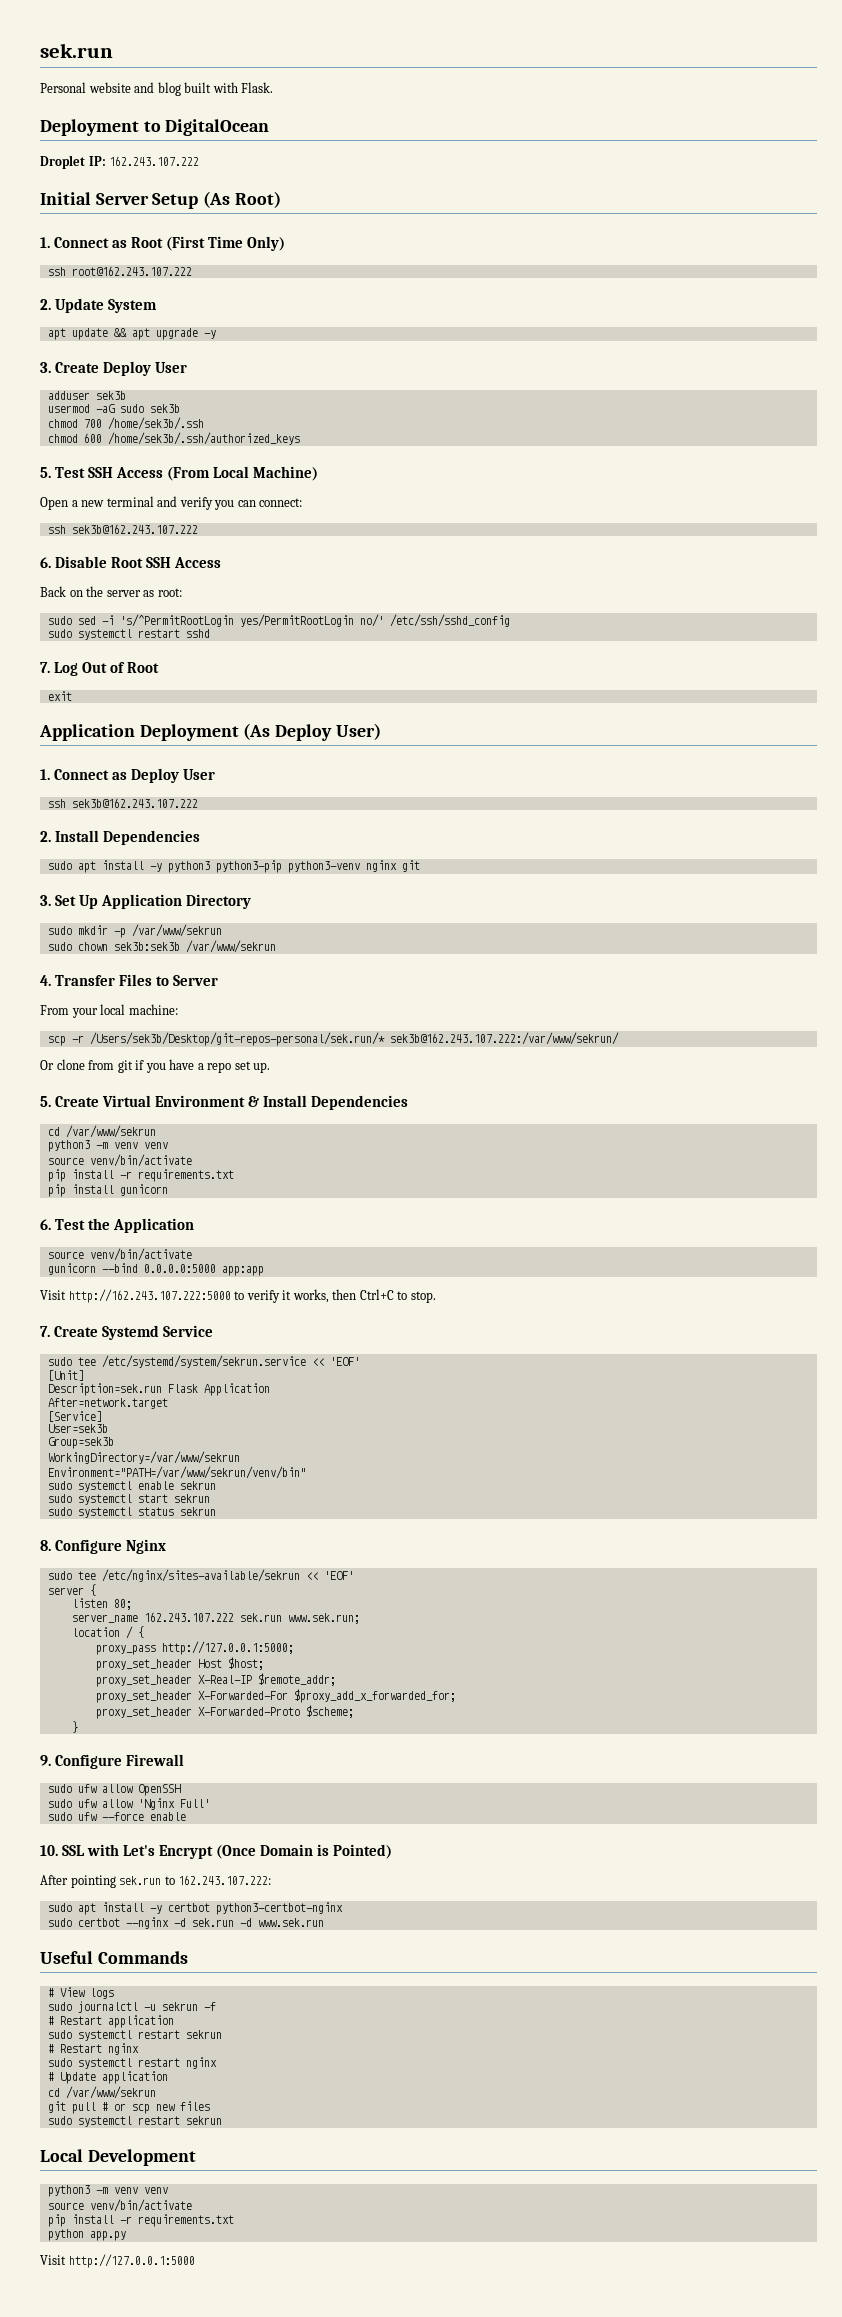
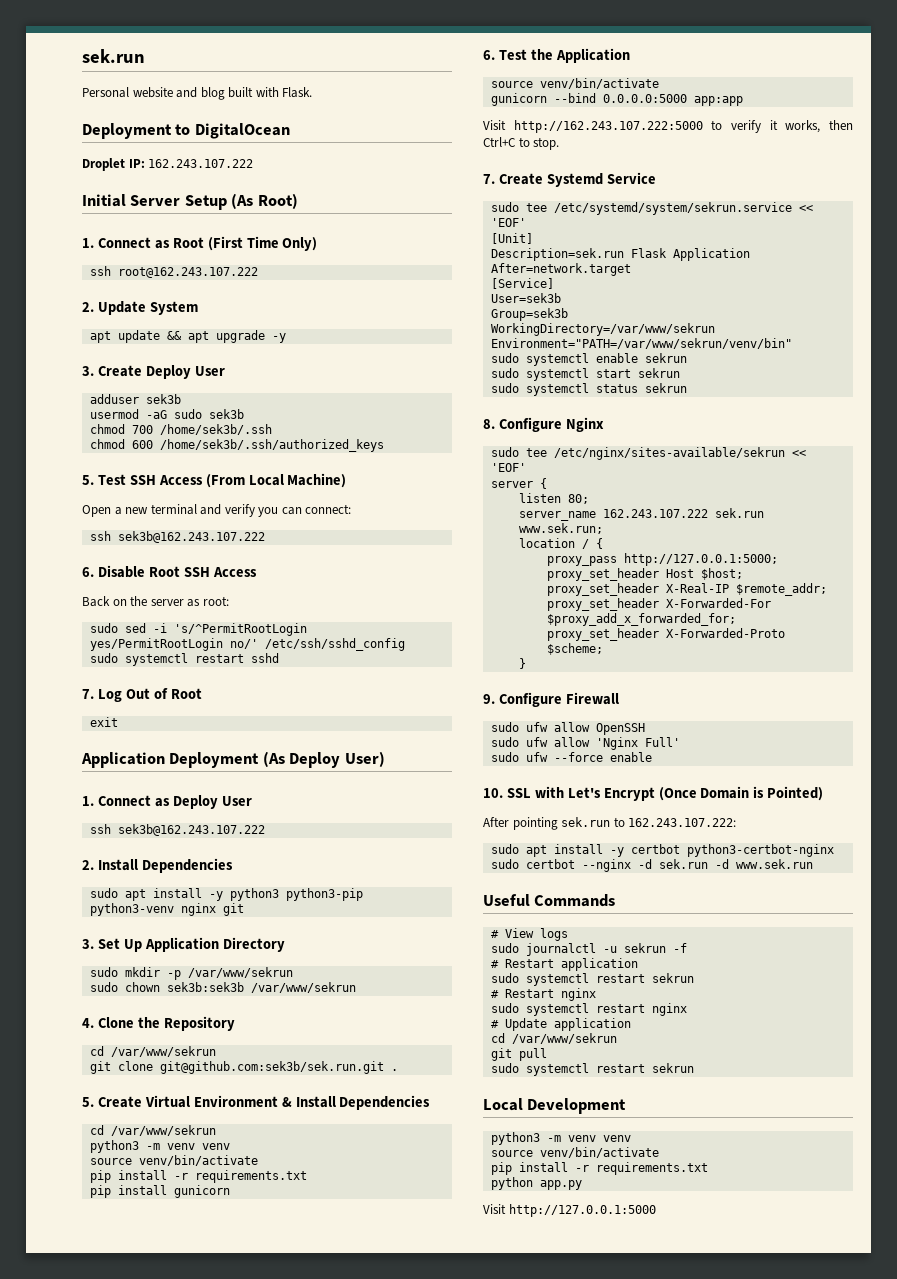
[55,974,219,986] [40,1004,178,1018] [47,1032,619,1046] [40,1059,271,1073] Transfer Files to Server // From your local machine: // scp -r /Users/sek3b/Desktop/git-repos-personal/sek.run/* sek3b@162.243.107.222:/var/www/sekrun/ // Or clone from git if you have a repo set up. -> [97,1016,235,1031] [89,1046,216,1057] [89,1061,398,1074] Clone the Repository // cd /var/www/sekrun // git clone git@github.com:sek3b/sek.run.git .
[101,2101,210,2114] # or scp new files -> (547, 1054) none

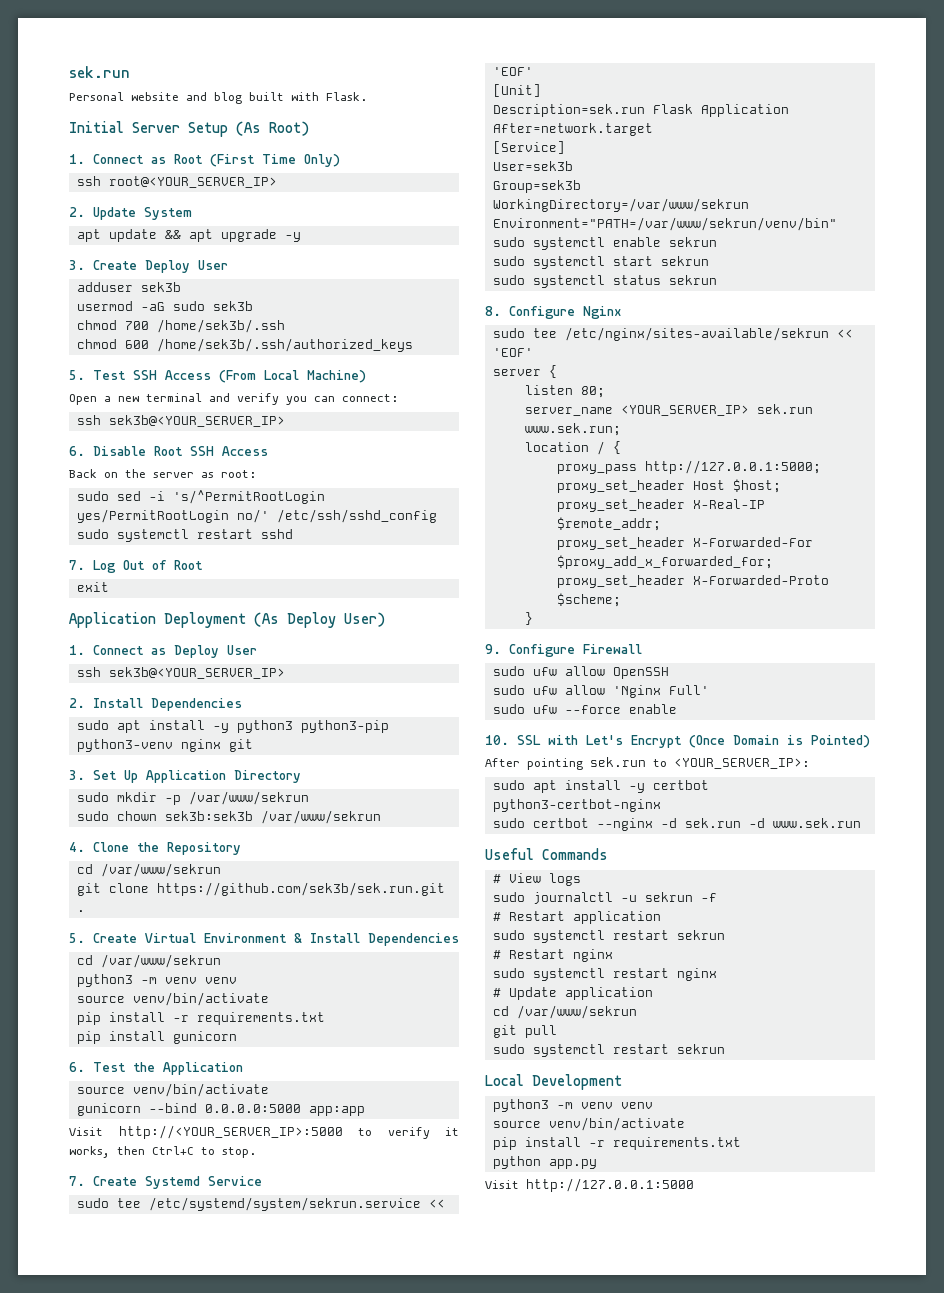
[82,123,290,139] [82,158,254,171] // Deployment to DigitalOcean // Droplet IP: 162.243.107.222 -> (367, 96) none
[117,267,258,278] root@162.243.107.222 -> [108,176,277,188] root@<YOUR_SERVER_IP>
[117,531,265,543] sek3b@162.243.107.222 -> [108,415,285,427] sek3b@<YOUR_SERVER_IP>
[117,824,265,836] sek3b@162.243.107.222 -> [108,667,285,679] sek3b@<YOUR_SERVER_IP>
[159,1061,384,1074] git@github.com:sek3b/sek.run.git -> [156,882,445,896] https://github.com/sek3b/sek.run.git
[513,120,703,133] http://162.243.107.222:5000 -> [118,1125,343,1139] http://<YOUR_SERVER_IP>:5000
[602,509,708,518] 162.243.107.222 -> [620,405,749,416] <YOUR_SERVER_IP>
[628,818,737,827] 162.243.107.222: -> [674,758,809,769] <YOUR_SERVER_IP>:

